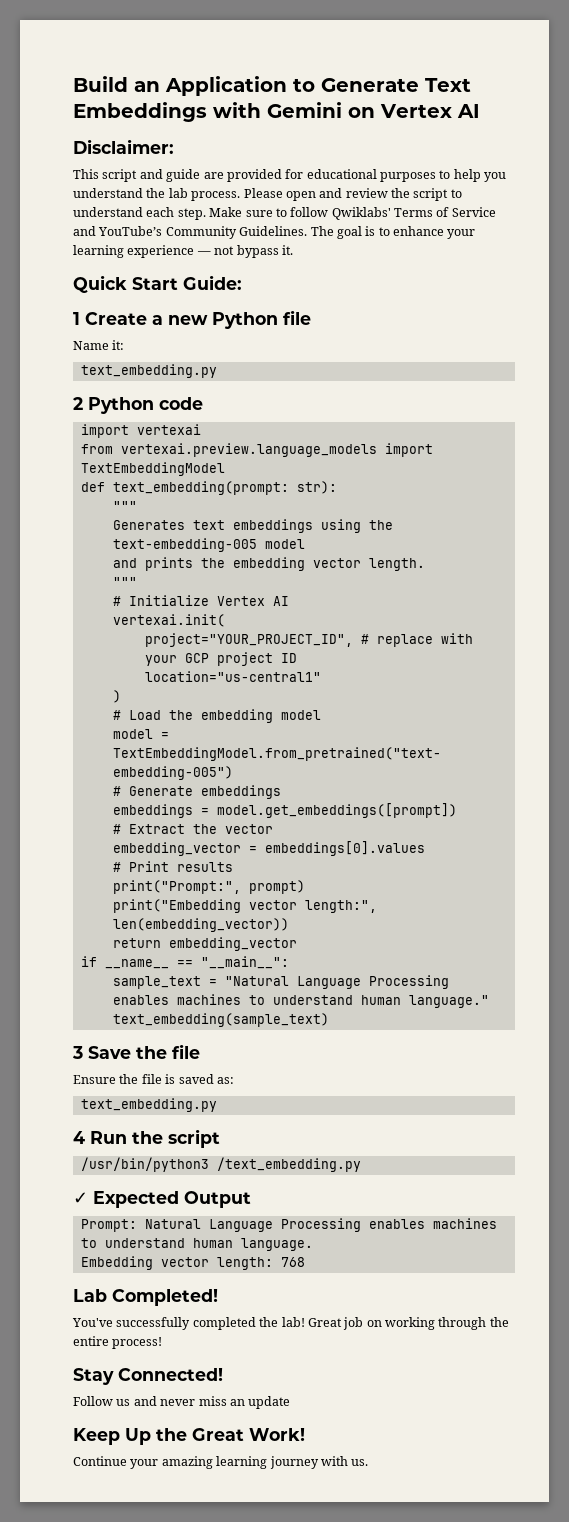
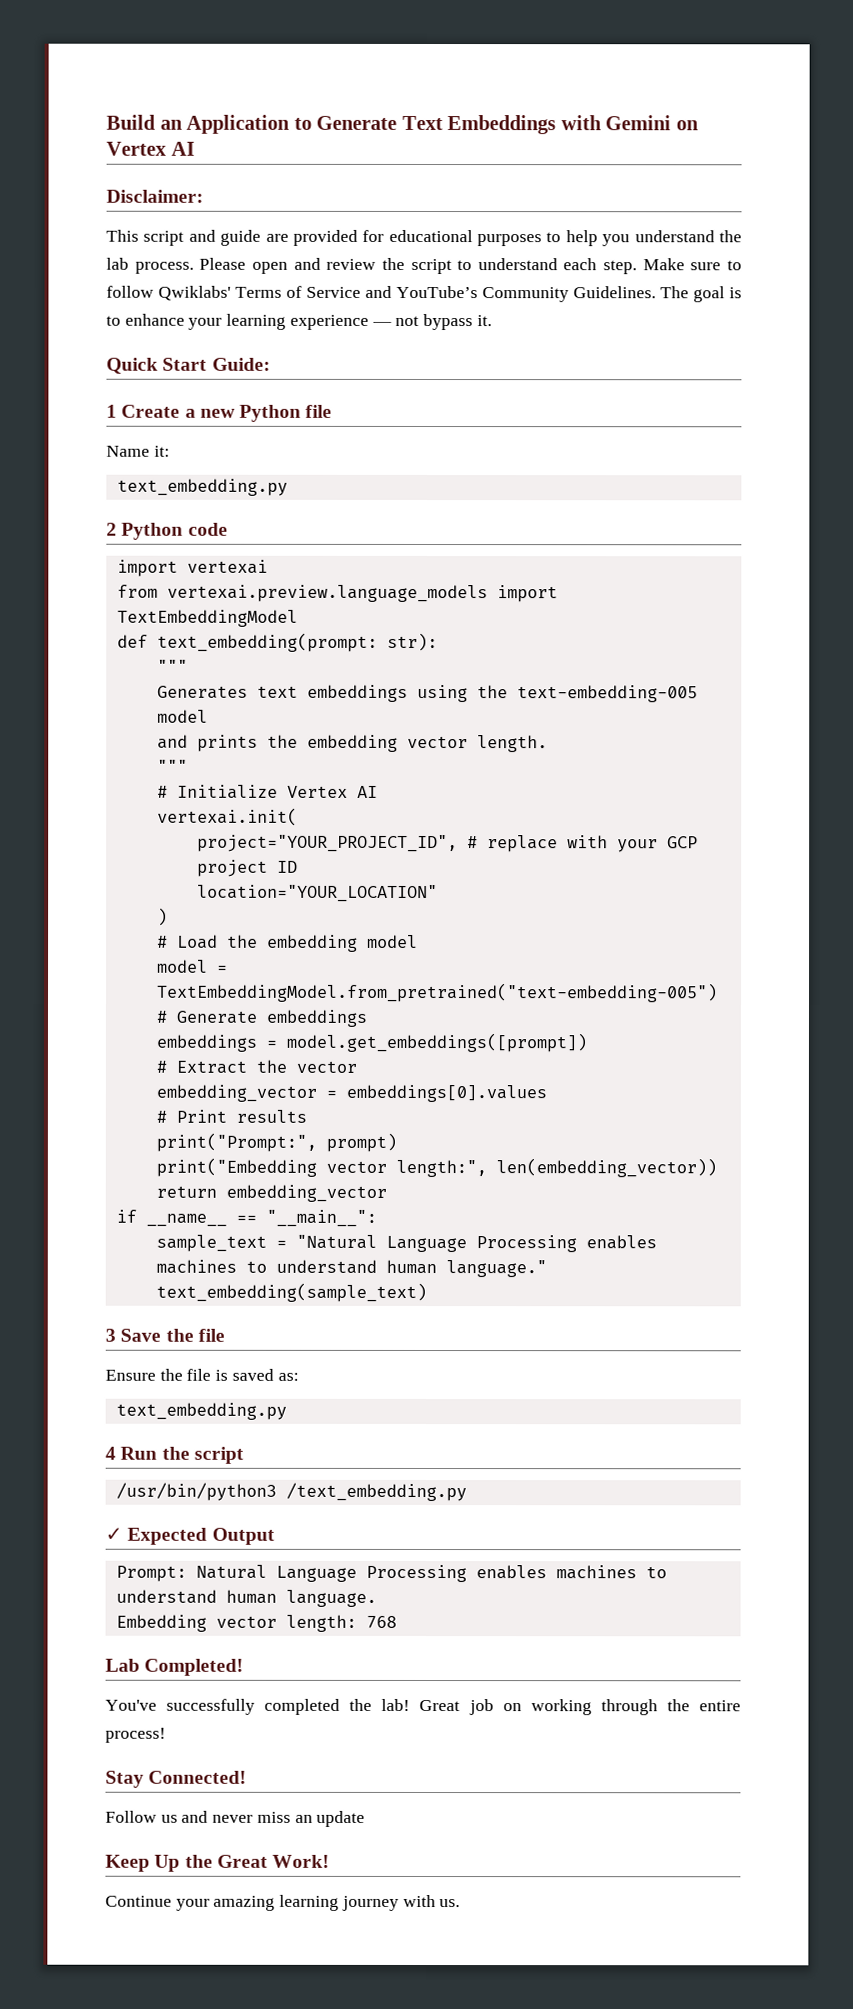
[144,671,321,682] location="us-central1" -> [196,884,438,903] location="YOUR_LOCATION"

